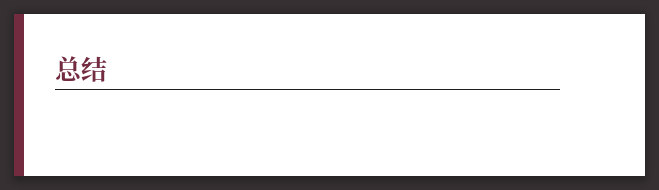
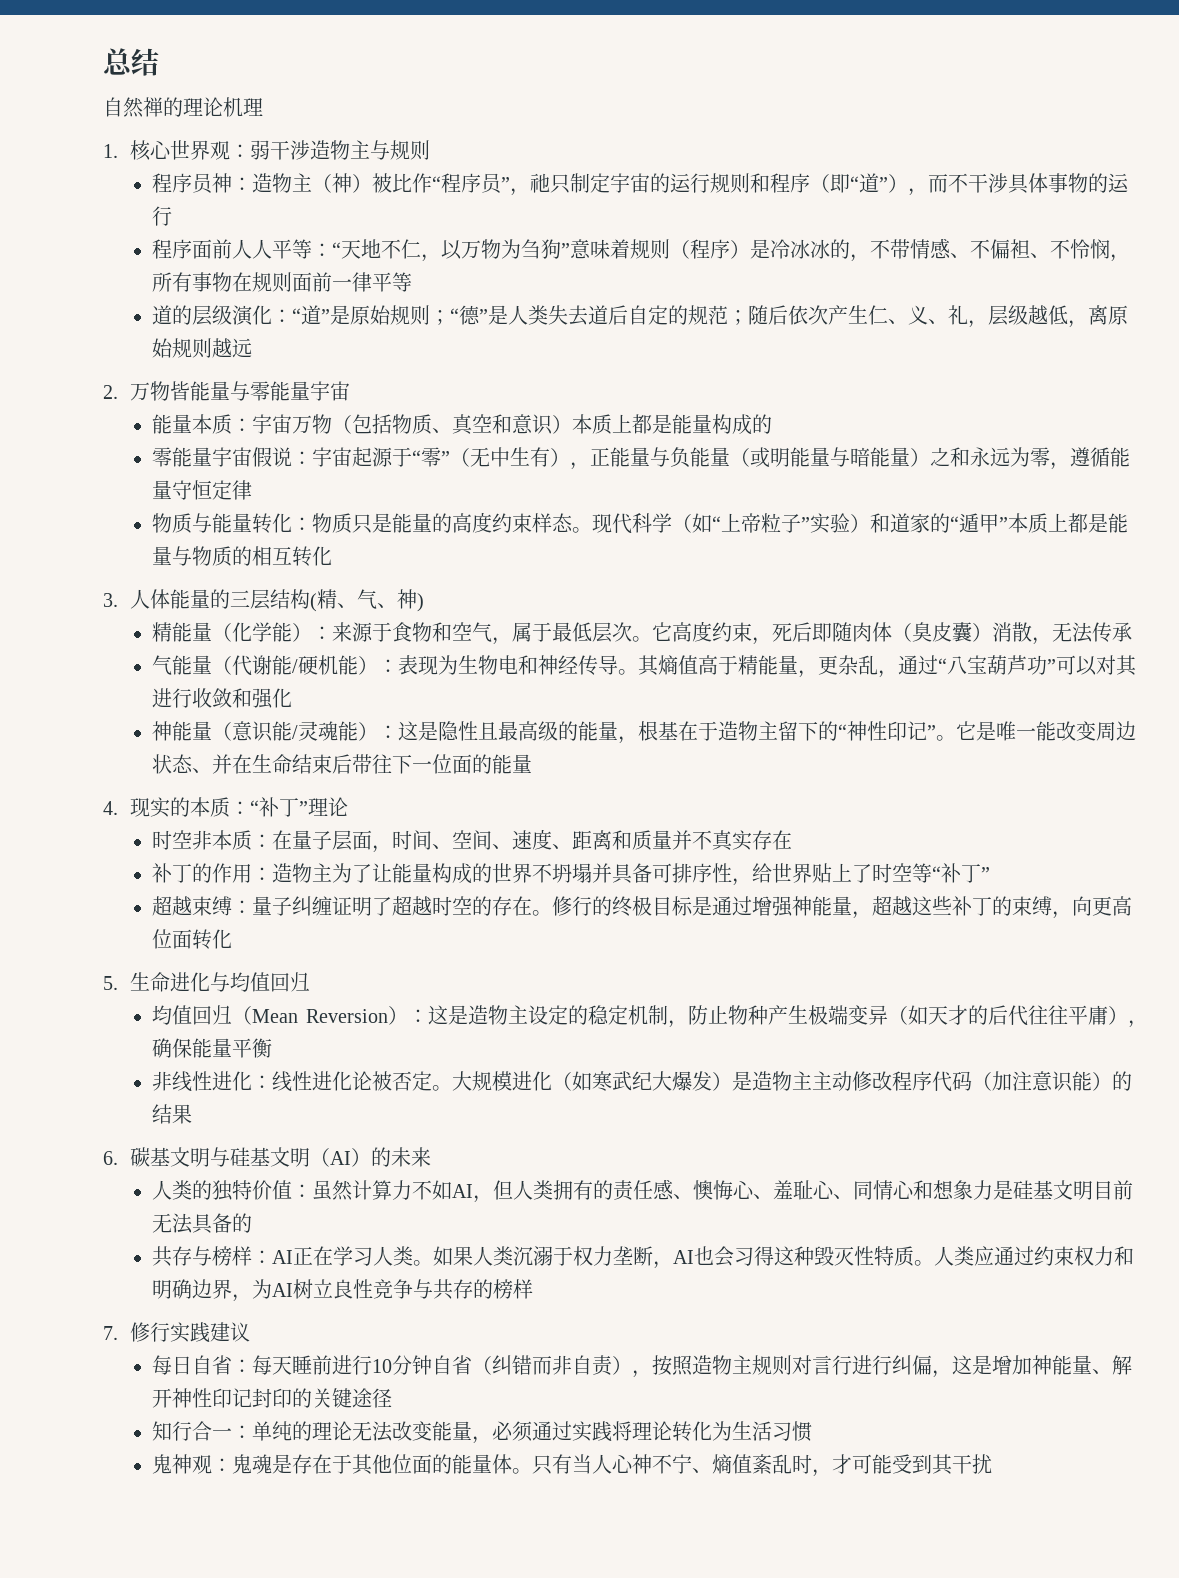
(107, 69) none -> [103,97,263,118] [103,140,431,161] [152,173,1130,196] [152,206,173,226] [152,238,1131,262] [152,272,413,292] [152,305,1129,328] [152,338,253,358] [103,381,351,401] [152,414,773,435] [152,447,1131,470] [152,480,253,500] [152,512,1129,534] [152,546,333,567] [103,589,425,612] [152,621,1133,645] [152,655,1138,678] [152,688,293,709] [152,721,1137,744] [152,754,533,774] [103,797,349,818] [152,829,793,853] [152,863,991,886] [152,896,1133,919] [152,929,233,950] [103,972,311,992] [152,1005,1148,1028] [152,1038,273,1058] [152,1071,1133,1092] [152,1104,193,1124] [103,1147,432,1167] [152,1179,1134,1203] [152,1213,253,1234] [152,1246,1135,1269] [152,1279,534,1302] [103,1322,251,1343] [152,1355,1133,1378] [152,1388,393,1408] [152,1421,813,1444] [152,1454,993,1477] // 自然禅的理论机理 // 1.核心世界观：弱干涉造物主与规则 // 程序员神：造物主（神）被比作“程序员”，祂只制定宇宙的运行规则和程序（即“道”），而不干涉具体事物的运行 // 程序面前人人平等：“天地不仁，以万物为刍狗”意味着规则（程序）是冷冰冰的，不带情感、不偏袒、不怜悯，所有事物在规则面前一律平等 // 道的层级演化：“道”是原始规则；“德”是人类失去道后自定的规范；随后依次产生仁、义、礼，层级越低，离原始规则越远 // 2.万物皆能量与零能量宇宙 // 能量本质：宇宙万物（包括物质、真空和意识）本质上都是能量构成的 // 零能量宇宙假说：宇宙起源于“零”（无中生有），正能量与负能量（或明能量与暗能量）之和永远为零，遵循能量守恒定律 // 物质与能量转化：物质只是能量的高度约束样态。现代科学（如“上帝粒子”实验）和道家的“遁甲”本质上都是能量与物质的相互转化 // 3.人体能量的三层结构(精、气、神) // 精能量（化学能）：来源于食物和空气，属于最低层次。它高度约束，死后即随肉体（臭皮囊）消散，无法传承 // 气能量（代谢能/硬机能）：表现为生物电和神经传导。其熵值高于精能量，更杂乱，通过“八宝葫芦功”可以对其进行收敛和强化 // 神能量（意识能/灵魂能）：这是隐性且最高级的能量，根基在于造物主留下的“神性印记”。它是唯一能改变周边状态、并在生命结束后带往下一位面的能量 // 4.现实的本质：“补丁”理论 // 时空非本质：在量子层面，时间、空间、速度、距离和质量并不真实存在 // 补丁的作用：造物主为了让能量构成的世界不坍塌并具备可排序性，给世界贴上了时空等“补丁” // 超越束缚：量子纠缠证明了超越时空的存在。修行的终极目标是通过增强神能量，超越这些补丁的束缚，向更高位面转化 // 5.生命进化与均值回归 // 均值回归（Mean Reversion）：这是造物主设定的稳定机制，防止物种产生极端变异（如天才的后代往往平庸），确保能量平衡 // 非线性进化：线性进化论被否定。大规模进化（如寒武纪大爆发）是造物主主动修改程序代码（加注意识能）的结果 // 6.碳基文明与硅基文明（AI）的未来 // 人类的独特价值：虽然计算力不如AI，但人类拥有的责任感、懊悔心、羞耻心、同情心和想象力是硅基文明目前无法具备的 // 共存与榜样：AI正在学习人类。如果人类沉溺于权力垄断，AI也会习得这种毁灭性特质。人类应通过约束权力和明确边界，为AI树立良性竞争与共存的榜样 // 7.修行实践建议 // 每日自省：每天睡前进行10分钟自省（纠错而非自责），按照造物主规则对言行进行纠偏，这是增加神能量、解开神性印记封印的关键途径 // 知行合一：单纯的理论无法改变能量，必须通过实践将理论转化为生活习惯 // 鬼神观：鬼魂是存在于其他位面的能量体。只有当人心神不宁、熵值紊乱时，才可能受到其干扰

